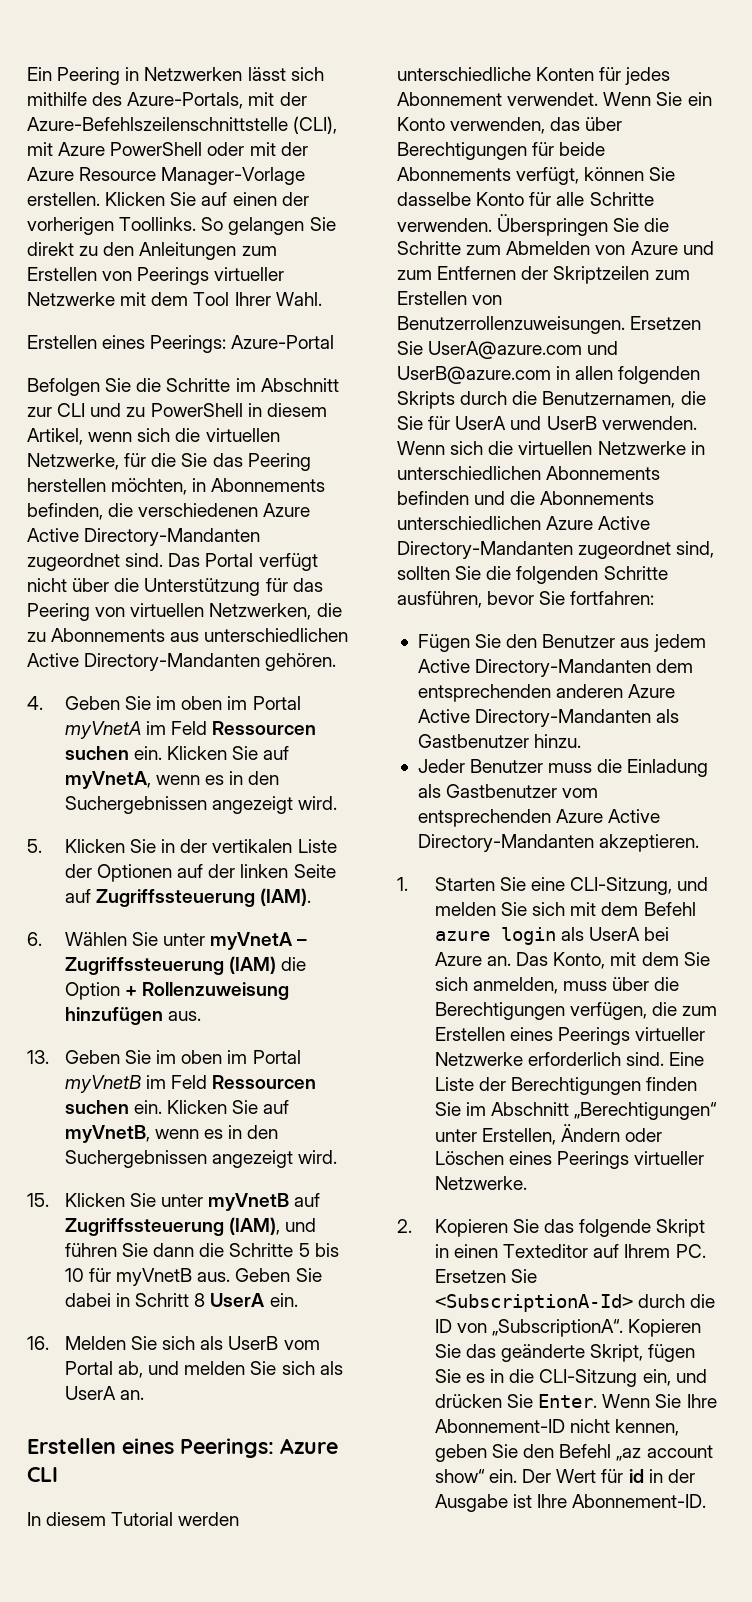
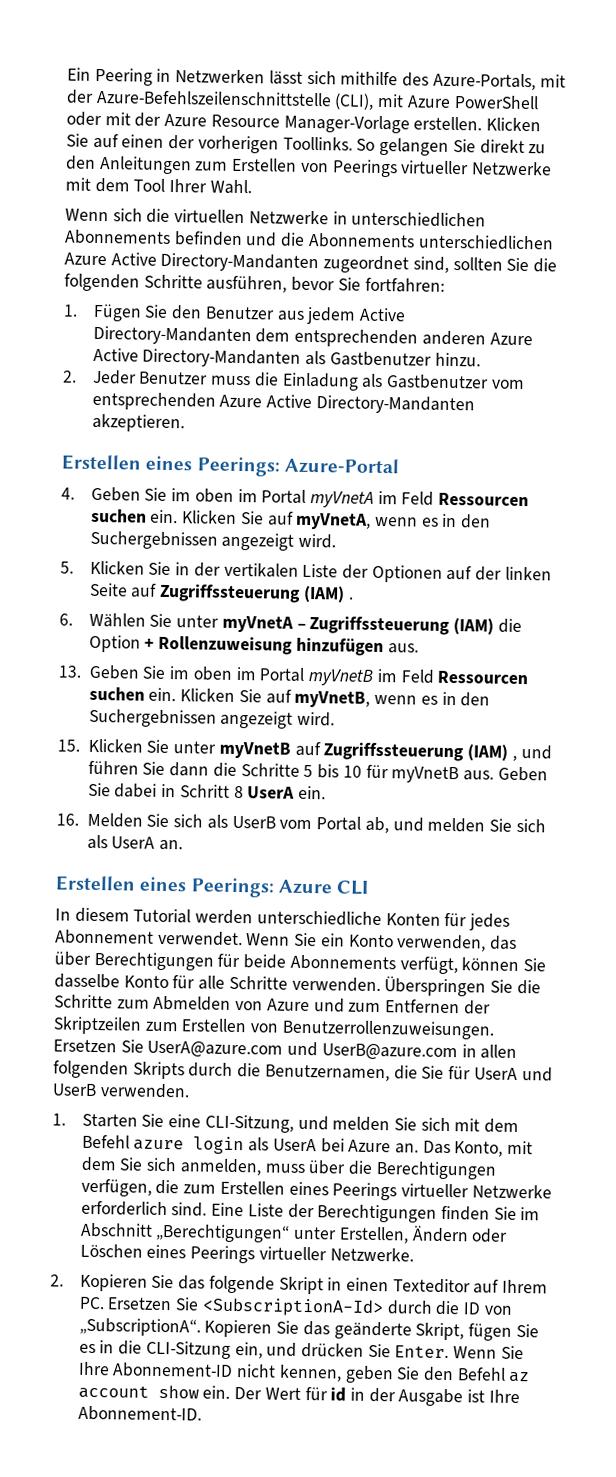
[27,335,335,353] [27,378,339,396] [27,403,327,417] [27,428,280,445] [27,453,311,471] [27,478,326,495] [27,503,311,520] [27,528,261,546] [27,553,318,571] [27,578,323,596] [27,603,342,621] [27,628,349,642] [27,653,337,671] Erstellen eines Peerings: Azure-Portal // Befolgen Sie die Schritte im Abschnitt zur CLI und zu PowerShell in diesem Artikel, wenn sich die virtuellen Netzwerke, für die Sie das Peering herstellen möchten, in Abonnements befinden, die verschiedenen Azure Active Directory-Mandanten zugeordnet sind. Das Portal verfügt nicht über die Unterstützung für das Peering von virtuellen Netzwerken, die zu Abonnements aus unterschiedlichen Active Directory-Mandanten gehören. -> [65,208,487,228] [64,229,554,251] [64,252,558,274] [64,273,445,293] [63,303,407,325] [92,325,533,348] [92,347,481,368] [63,369,525,391] [91,391,475,415] [91,413,185,433] [61,454,399,477] Wenn sich die virtuellen Netzwerke in unterschiedlichen Abonnements befinden und die Abonnements unterschiedlichen Azure Active Directory-Mandanten zugeordnet sind, sollten Sie die folgenden Schritte ausführen, bevor Sie fortfahren: // 1. Fügen Sie den Benutzer aus jedem Active Directory-Mandanten dem entsprechenden anderen Azure Active Directory-Mandanten als Gastbenutzer hinzu. // 2. Jeder Benutzer muss die Einladung als Gastbenutzer vom entsprechenden Azure Active Directory-Mandanten akzeptieren. // Erstellen eines Peerings: Azure-Portal
[260,888,312,906] (IAM). -> [302,585,354,603] (IAM) .
[229,1217,281,1235] (IAM), -> [467,744,517,761] (IAM) ,
[397,441,705,455] [397,466,661,480] [397,491,655,505] [397,516,651,530] [397,541,715,559] [397,566,668,584] [397,591,655,608] [417,634,706,652] [417,659,694,677] [417,684,676,702] [417,709,680,727] [417,734,582,748] [417,759,709,777] [417,784,599,798] [417,809,661,827] [417,834,700,852] Wenn sich die virtuellen Netzwerke in unterschiedlichen Abonnements befinden und die Abonnements unterschiedlichen Azure Active Directory-Mandanten zugeordnet sind, sollten Sie die folgenden Schritte ausführen, bevor Sie fortfahren: // Fügen Sie den Benutzer aus jedem Active Directory-Mandanten dem entsprechenden anderen Azure Active Directory-Mandanten als Gastbenutzer hinzu. // Jeder Benutzer muss die Einladung als Gastbenutzer vom entsprechenden Azure Active Directory-Mandanten akzeptieren. -> (190, 1091) none
[616,1445,713,1461] [434,1469,485,1483] „az account show“ -> [508,1371,531,1383] [77,1384,199,1399] az account show

